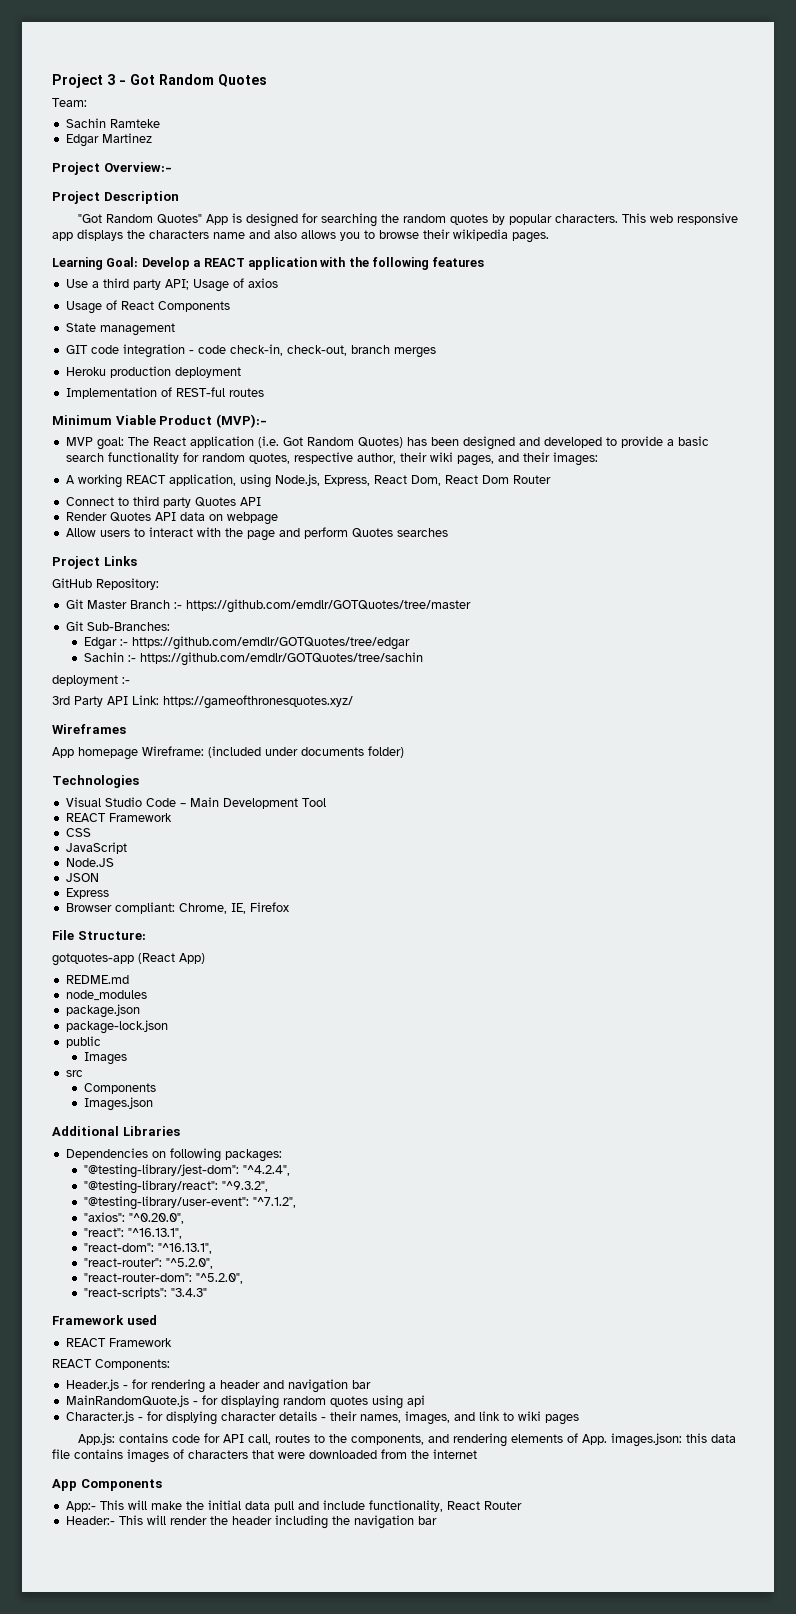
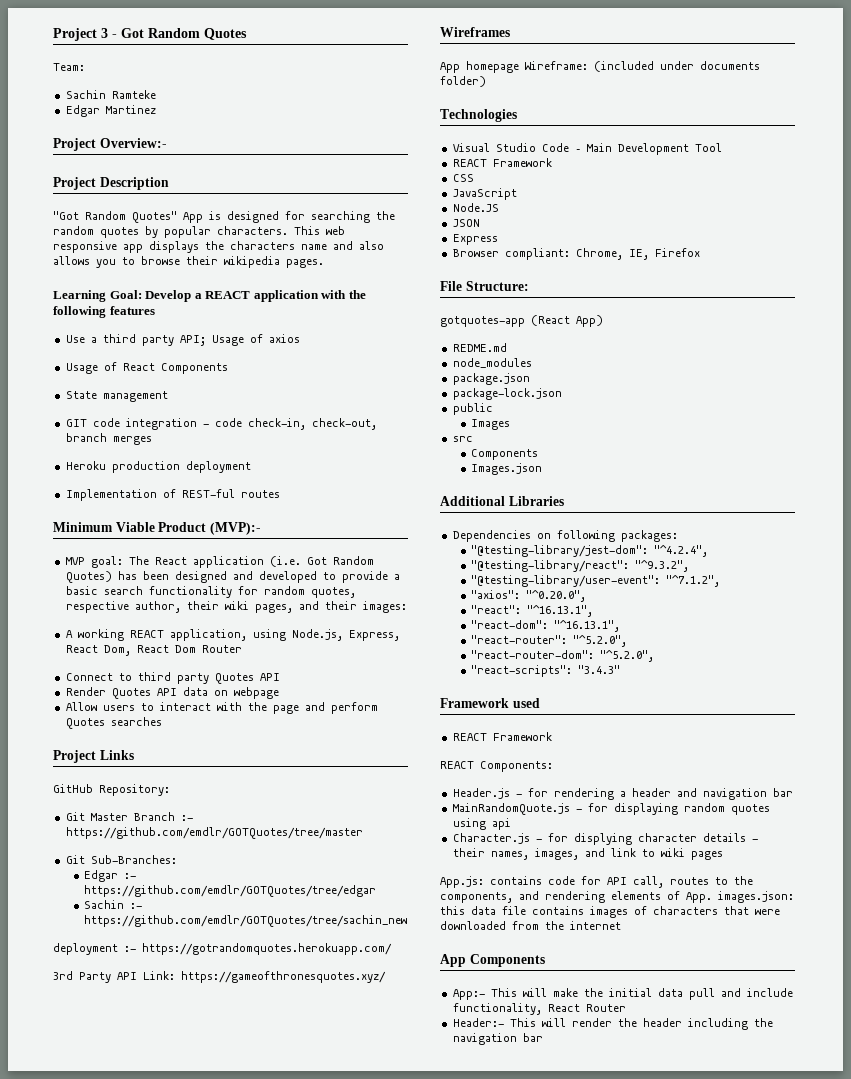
[139,652,423,666] https://github.com/emdlr/GOTQuotes/tree/sachin -> [83,915,407,927] https://github.com/emdlr/GOTQuotes/tree/sachin_new
(130, 680) none -> [142,943,392,955] https://gotrandomquotes.herokuapp.com/

